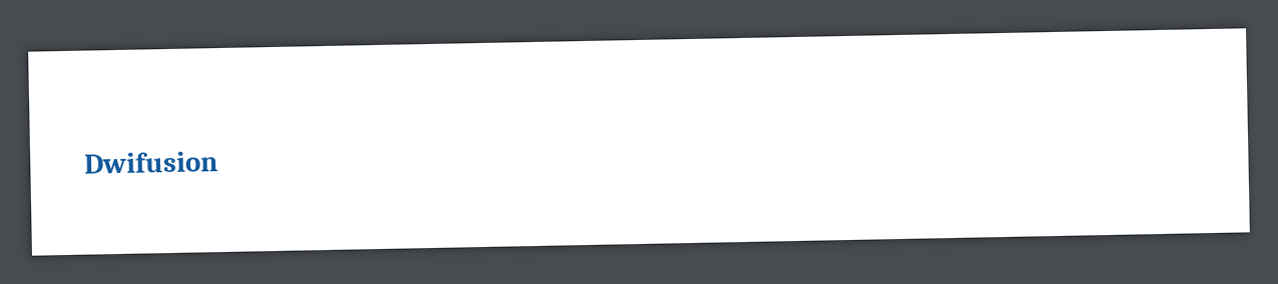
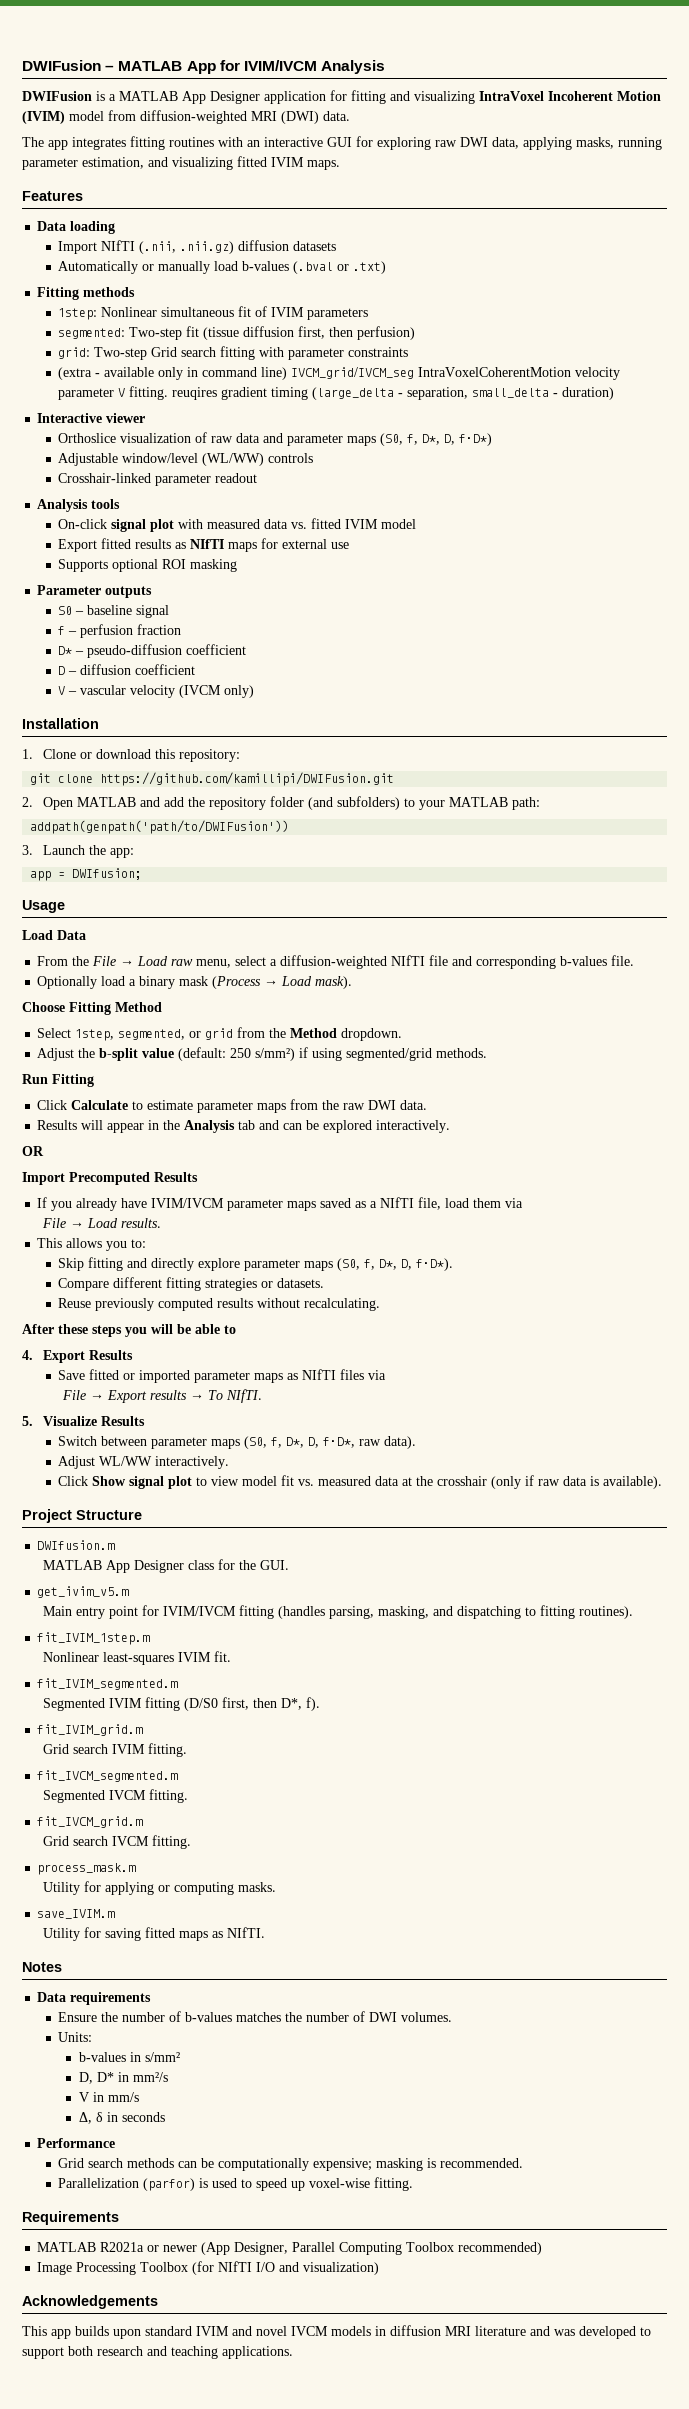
[84,151,219,174] Dwifusion -> [22,60,386,74] [22,90,661,104] [22,110,350,124] [22,136,662,150] [22,156,340,170] [22,191,83,201] [37,221,116,234] [58,240,337,254] [58,261,387,274] [37,287,136,300] [58,306,369,320] [58,326,416,340] [58,346,409,360] [58,367,621,380] [58,386,615,400] [37,413,146,423] [58,432,493,446] [58,453,314,466] [58,473,258,486] [37,499,121,512] [58,518,417,532] [58,538,350,552] [58,559,238,572] [37,585,153,598] [58,605,170,618] [58,624,182,638] [58,644,247,658] [58,664,196,675] [58,685,255,698] [22,718,99,729] [22,749,240,762] [30,772,395,786] [22,796,540,810] [30,820,290,834] [22,845,134,858] [30,868,143,881] [22,900,65,913] [22,930,86,940] [37,955,635,969] [37,976,353,989] [22,1002,162,1015] [37,1027,403,1041] [37,1047,488,1061] [22,1074,94,1087] [37,1099,428,1113] [37,1120,451,1133] [22,1146,44,1156] [22,1172,198,1185] [37,1197,524,1211] [41,1218,161,1228] [37,1238,147,1251] [58,1257,454,1271] [58,1277,325,1291] [58,1298,381,1311] [22,1324,236,1337] [22,1350,133,1363] [58,1369,387,1383] [62,1389,263,1403] [22,1416,145,1426] [58,1436,417,1449] [58,1456,230,1469] [58,1475,663,1489] [22,1509,142,1523] [37,1540,116,1550] [42,1559,289,1573] [37,1586,130,1598] [42,1605,633,1619] [37,1632,151,1645] [42,1651,231,1665] [37,1678,179,1690] [42,1697,320,1711] [37,1724,144,1736] [42,1743,187,1757] [37,1770,179,1782] [42,1789,188,1803] [37,1816,144,1828] [42,1835,191,1849] [37,1863,137,1875] [42,1881,276,1895] [37,1909,116,1919] [42,1927,265,1941] [22,1962,62,1972] [37,1992,152,2005] [58,2011,453,2022] [58,2032,93,2042] [78,2052,180,2062] [78,2072,168,2084] [78,2092,139,2102] [78,2112,165,2124] [37,2138,116,2148] [58,2158,524,2171] [58,2177,414,2191] [22,2211,119,2225] [37,2242,543,2255] [37,2261,380,2275] [22,2295,158,2309] [22,2325,651,2339] [22,2346,293,2359] DWIFusion – MATLAB App for IVIM/IVCM Analysis // DWIFusion is a MATLAB App Designer application for fitting and visualizing IntraVoxel Incoherent Motion (IVIM) model from diffusion-weighted MRI (DWI) data. // The app integrates fitting routines with an interactive GUI for exploring raw DWI data, applying masks, running parameter estimation, and visualizing fitted IVIM maps. // Features // Data loading // Import NIfTI (.nii, .nii.gz) diffusion datasets // Automatically or manually load b-values (.bval or .txt) // Fitting methods // 1step: Nonlinear simultaneous fit of IVIM parameters // segmented: Two-step fit (tissue diffusion first, then perfusion) // grid: Two-step Grid search fitting with parameter constraints // (extra - available only in command line) IVCM_grid/IVCM_seg IntraVoxelCoherentMotion velocity parameter V fitting. reuqires gradient timing (large_delta - separation, small_delta - duration) // Interactive viewer // Orthoslice visualization of raw data and parameter maps (S0, f, D*, D, f·D*) // Adjustable window/level (WL/WW) controls // Crosshair-linked parameter readout // Analysis tools // On-click signal plot with measured data vs. fitted IVIM model // Export fitted results as NIfTI maps for external use // Supports optional ROI masking // Parameter outputs // S0 – baseline signal // f – perfusion fraction // D* – pseudo-diffusion coefficient // D – diffusion coefficient // V – vascular velocity (IVCM only) // Installation // 1. Clone or download this repository: // git clone https://github.com/kamillipi/DWIFusion.git // 2. Open MATLAB and add the repository folder (and subfolders) to your MATLAB path: // addpath(genpath('path/to/DWIFusion')) // 3. Launch the app: // app = DWIfusion; // Usage // Load Data // From the File → Load raw menu, select a diffusion-weighted NIfTI file and corresponding b-values file. // Optionally load a binary mask (Process → Load mask). // Choose Fitting Method // Select 1step, segmented, or grid from the Method dropdown. // Adjust the b-split value (default: 250 s/mm²) if using segmented/grid methods. // Run Fitting // Click Calculate to estimate parameter maps from the raw DWI data. // Results will appear in the Analysis tab and can be explored interactively. // OR // Import Precomputed Results // If you already have IVIM/IVCM parameter maps saved as a NIfTI file, load them via // File → Load results. // This allows you to: // Skip fitting and directly explore parameter maps (S0, f, D*, D, f·D*). // Compare different fitting strategies or datasets. // Reuse previously computed results without recalculating. // After these steps you will be able to // 4. Export Results // Save fitted or imported parameter maps as NIfTI files via // File → Export results → To NIfTI. // 5. Visualize Results // Switch between parameter maps (S0, f, D*, D, f·D*, raw data). // Adjust WL/WW interactively. // Click Show signal plot to view model fit vs. measured data at the crosshair (only if raw data is available). // Project Structure // DWIfusion.m // MATLAB App Designer class for the GUI. // get_ivim_v5.m // Main entry point for IVIM/IVCM fitting (handles parsing, masking, and dispatching to fitting routines). // fit_IVIM_1step.m // Nonlinear least-squares IVIM fit. // fit_IVIM_segmented.m // Segmented IVIM fitting (D/S0 first, then D*, f). // fit_IVIM_grid.m // Grid search IVIM fitting. // fit_IVCM_segmented.m // Segmented IVCM fitting. // fit_IVCM_grid.m // Grid search IVCM fitting. // process_mask.m // Utility for applying or computing masks. // save_IVIM.m // Utility for saving fitted maps as NIfTI. // Notes // Data requirements // Ensure the number of b-values matches the number of DWI volumes. // Units: // b-values in s/mm² // D, D* in mm²/s // V in mm/s // Δ, δ in seconds // Performance // Grid search methods can be computationally expensive; masking is recommended. // Parallelization (parfor) is used to speed up voxel-wise fitting. // Requirements // MATLAB R2021a or newer (App Designer, Parallel Computing Toolbox recommended) // Image Processing Toolbox (for NIfTI I/O and visualization) // Acknowledgements // This app builds upon standard IVIM and novel IVCM models in diffusion MRI literature and was developed to support both research and teaching applications.

